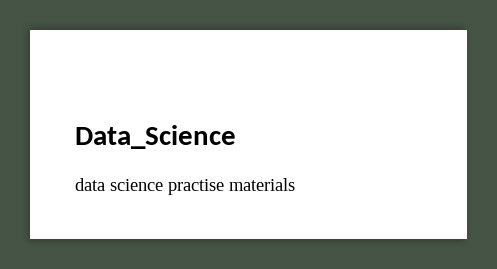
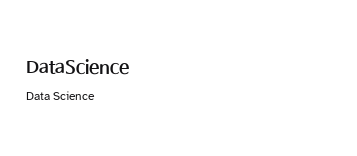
[75,125,236,149] [75,178,295,195] Data_Science // data science practise materials -> [26,59,129,75] [26,91,96,100] DataScience // Data Science

